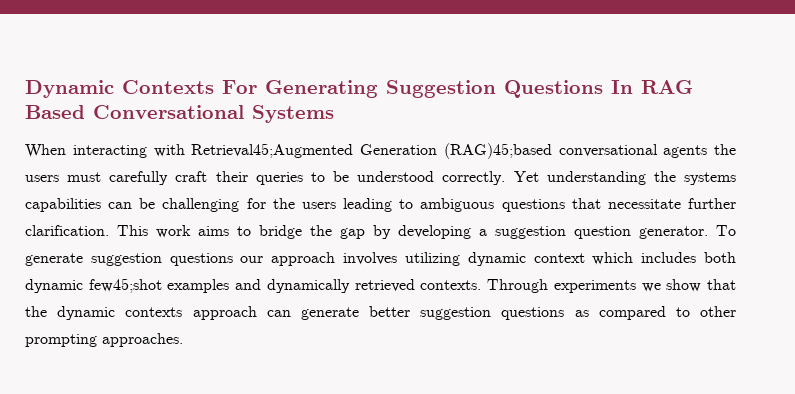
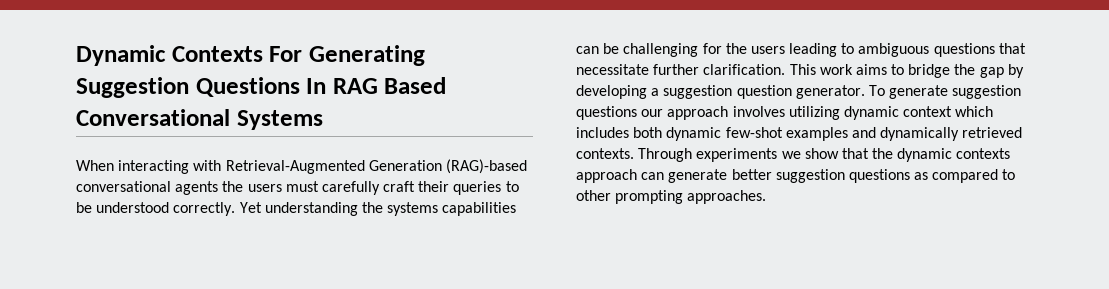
[191,143,552,159] Retrieval45;Augmented Generation (RAG)45;based -> [225,159,527,174] Retrieval-Augmented Generation (RAG)-based
[88,278,162,293] few45;shot -> [725,127,783,138] few-shot

